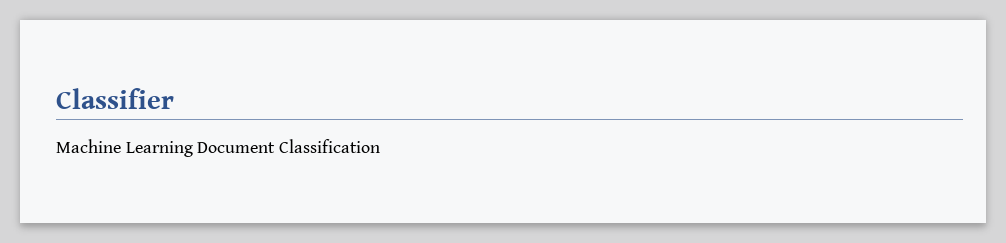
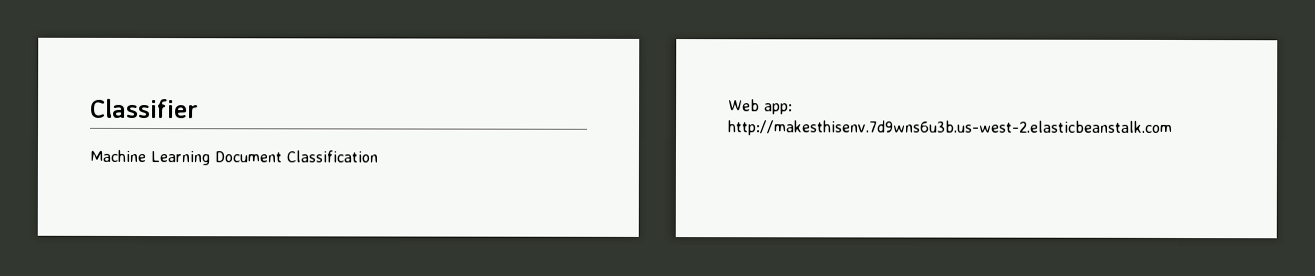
(381, 146) none -> [728,99,793,115] [728,120,1173,136] // Web app: http://makesthisenv.7d9wns6u3b.us-west-2.elasticbeanstalk.com

